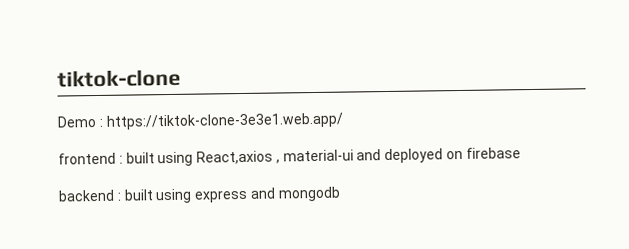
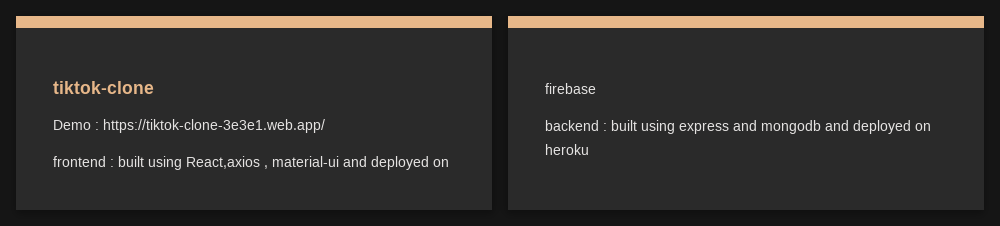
(341, 194) none -> [825,120,931,134] [545,144,589,155] and deployed on heroku

